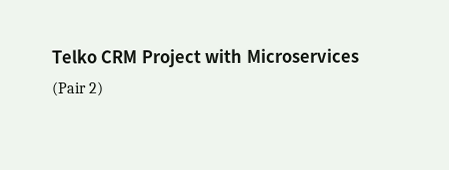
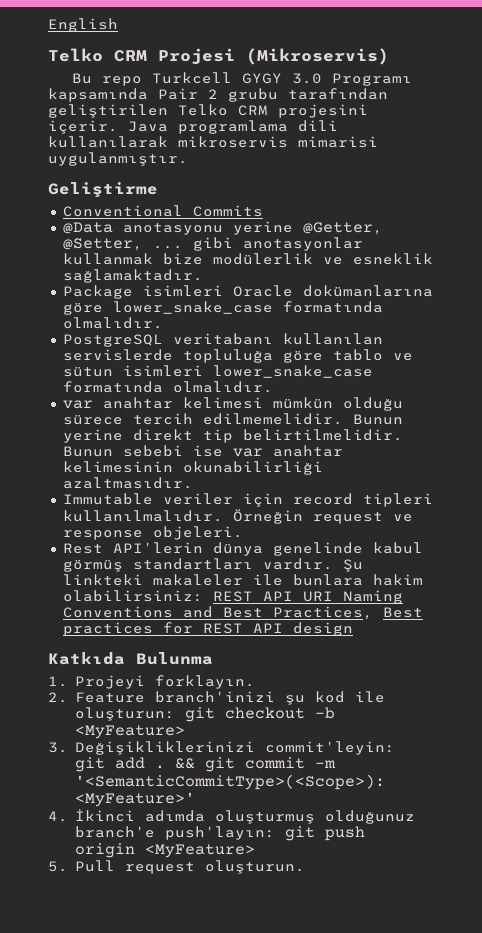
[51,48,359,68] [51,81,105,97] Telko CRM Project with Microservices // (Pair 2) -> [48,18,118,32] [48,48,389,65] [72,72,413,86] [48,88,388,102] [48,104,368,118] [48,120,338,134] [48,136,378,148] [48,152,188,166] [48,182,158,197] [62,205,263,217] [62,221,383,235] [62,237,363,251] [62,253,433,265] [62,269,203,283] [62,285,433,299] [62,301,383,315] [62,317,163,329] [62,333,383,347] [62,349,413,363] [62,365,373,378] [62,381,273,393] [62,397,403,411] [62,413,403,425] [62,429,403,443] [62,445,343,457] [62,461,323,475] [62,477,193,489] [62,493,433,507] [62,509,413,524] [62,526,243,540] [62,542,423,556] [62,558,363,572] [62,574,423,586] [62,590,403,604] [62,606,423,620] [62,622,353,636] [48,652,213,665] [48,675,255,689] [48,691,385,705] [74,707,335,722] [74,725,185,739] [48,741,395,755] [74,757,336,772] [74,774,385,790] [74,792,195,807] [48,809,415,824] [74,826,365,841] [74,843,255,858] [48,860,305,874] English // Telko CRM Projesi (Mikroservis) // Bu repo Turkcell GYGY 3.0 Programı kapsamında Pair 2 grubu tarafından geliştirilen Telko CRM projesini içerir. Java programlama dili kullanılarak mikroservis mimarisi uygulanmıştır. // Geliştirme // Conventional Commits // @Data anotasyonu yerine @Getter, @Setter, ... gibi anotasyonlar kullanmak bize modülerlik ve esneklik sağlamaktadır. // Package isimleri Oracle dokümanlarına göre lower_snake_case formatında olmalıdır. // PostgreSQL veritabanı kullanılan servislerde topluluğa göre tablo ve sütun isimleri lower_snake_case formatında olmalıdır. // var anahtar kelimesi mümkün olduğu sürece tercih edilmemelidir. Bunun yerine direkt tip belirtilmelidir. Bunun sebebi ise var anahtar kelimesinin okunabilirliği azaltmasıdır. // Immutable veriler için record tipleri kullanılmalıdır. Örneğin request ve response objeleri. // Rest API'lerin dünya genelinde kabul görmüş standartları vardır. Şu linkteki makaleler ile bunlara hakim olabilirsiniz: REST API URI Naming Conventions and Best Practices, Best practices for REST API design // Katkıda Bulunma // 1. Projeyi forklayın. // 2. Feature branch'inizi şu kod ile oluşturun: git checkout -b <MyFeature> // 3. Değişikliklerinizi commit'leyin: git add . && git commit -m '<SemanticCommitType>(<Scope>): <MyFeature>' // 4. İkinci adımda oluşturmuş olduğunuz branch'e push'layın: git push origin <MyFeature> // 5. Pull request oluşturun.

